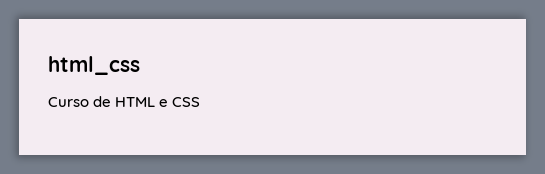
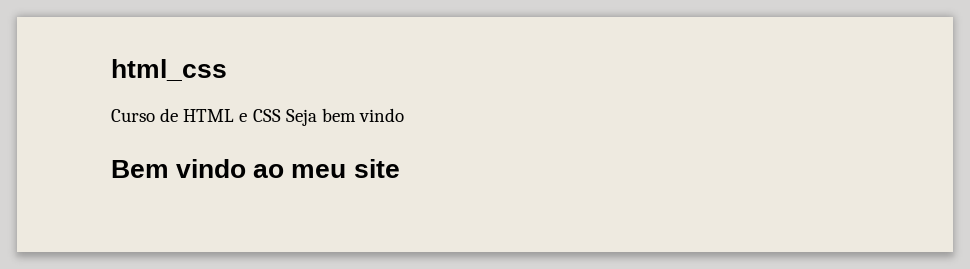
(201, 102) none -> [285,108,404,126] [111,159,400,178] Seja bem vindo // Bem vindo ao meu site

